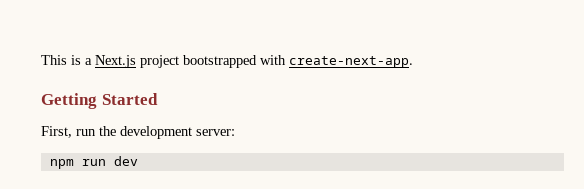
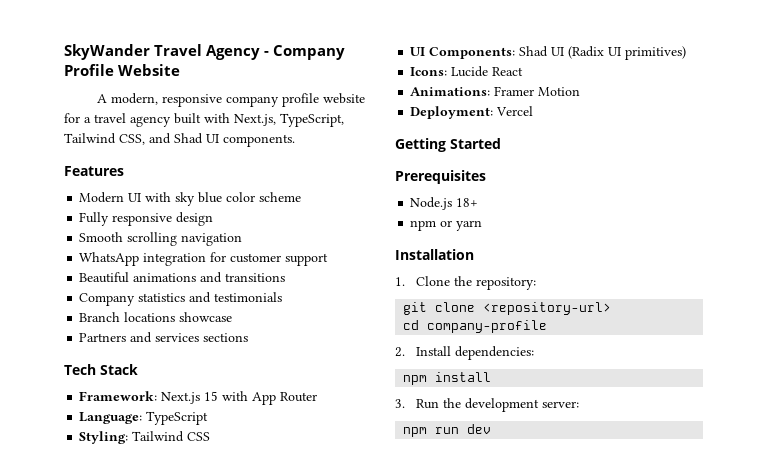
[41,55,413,68] [41,93,158,109] [41,126,96,138] This is a Next.js project bootstrapped with create-next-app. // Getting Started // First, run -> [64,44,346,60] [64,64,181,76] [97,93,366,107] [64,113,344,127] [64,133,295,147] [64,166,124,176] [79,192,302,206] [79,212,214,226] [79,232,243,246] [79,252,329,266] [79,272,286,283] [79,292,283,306] [79,312,233,322] [79,332,249,343] [64,364,138,375] [79,391,318,405] [79,411,209,425] [79,431,211,444] [410,46,687,60] [410,66,524,77] [410,86,581,96] [410,106,534,119] [395,138,501,152] [395,170,486,184] [410,197,479,210] [410,220,483,231] [395,249,474,260] [395,276,536,290] [403,302,612,315] [403,320,548,333] [395,346,534,360] [403,372,492,385] [395,399,439,409] SkyWander Travel Agency - Company Profile Website // A modern, responsive company profile website for a travel agency built with Next.js, TypeScript, Tailwind CSS, and Shad UI components. // Features // Modern UI with sky blue color scheme // Fully responsive design // Smooth scrolling navigation // WhatsApp integration for customer support // Beautiful animations and transitions // Company statistics and testimonials // Branch locations showcase // Partners and services sections // Tech Stack // Framework: Next.js 15 with App Router // Language: TypeScript // Styling: Tailwind CSS // UI Components: Shad UI (Radix UI primitives) // Icons: Lucide React // Animations: Framer Motion // Deployment: Vercel // Getting Started // Prerequisites // Node.js 18+ // npm or yarn // Installation // 1. Clone the repository: // git clone <repository-url> // cd company-profile // 2. Install dependencies: // npm install // 3. Run

